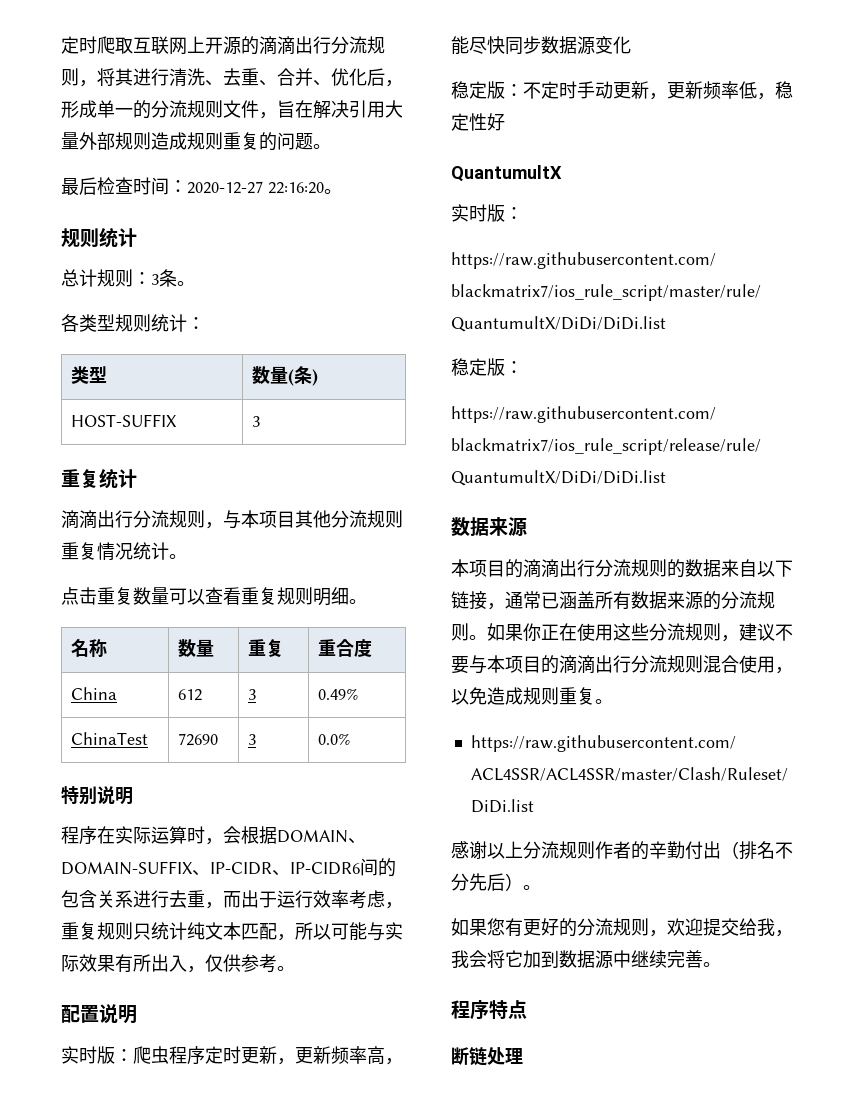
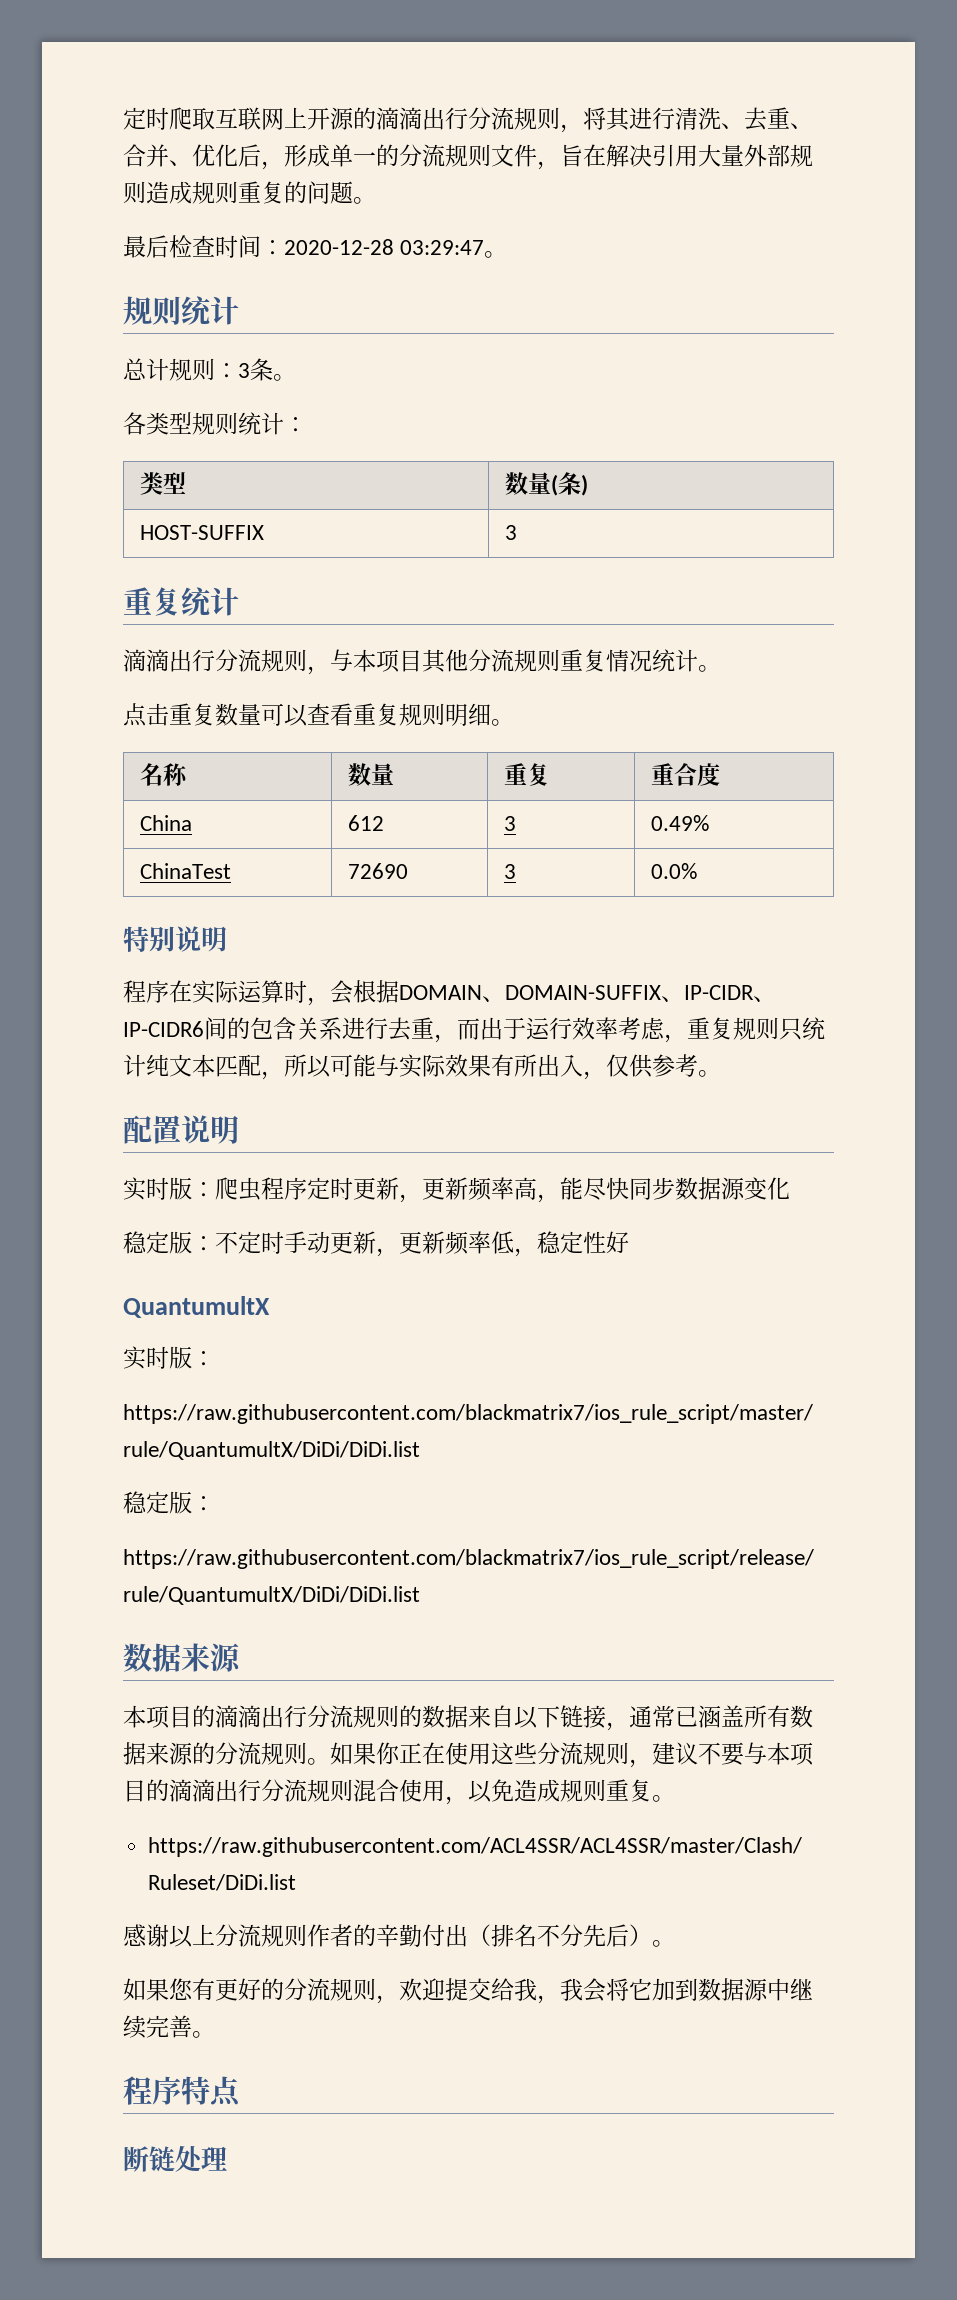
[187,181,324,194] 2020-12-27 22:16:20 -> [284,239,485,255] 2020-12-28 03:29:47

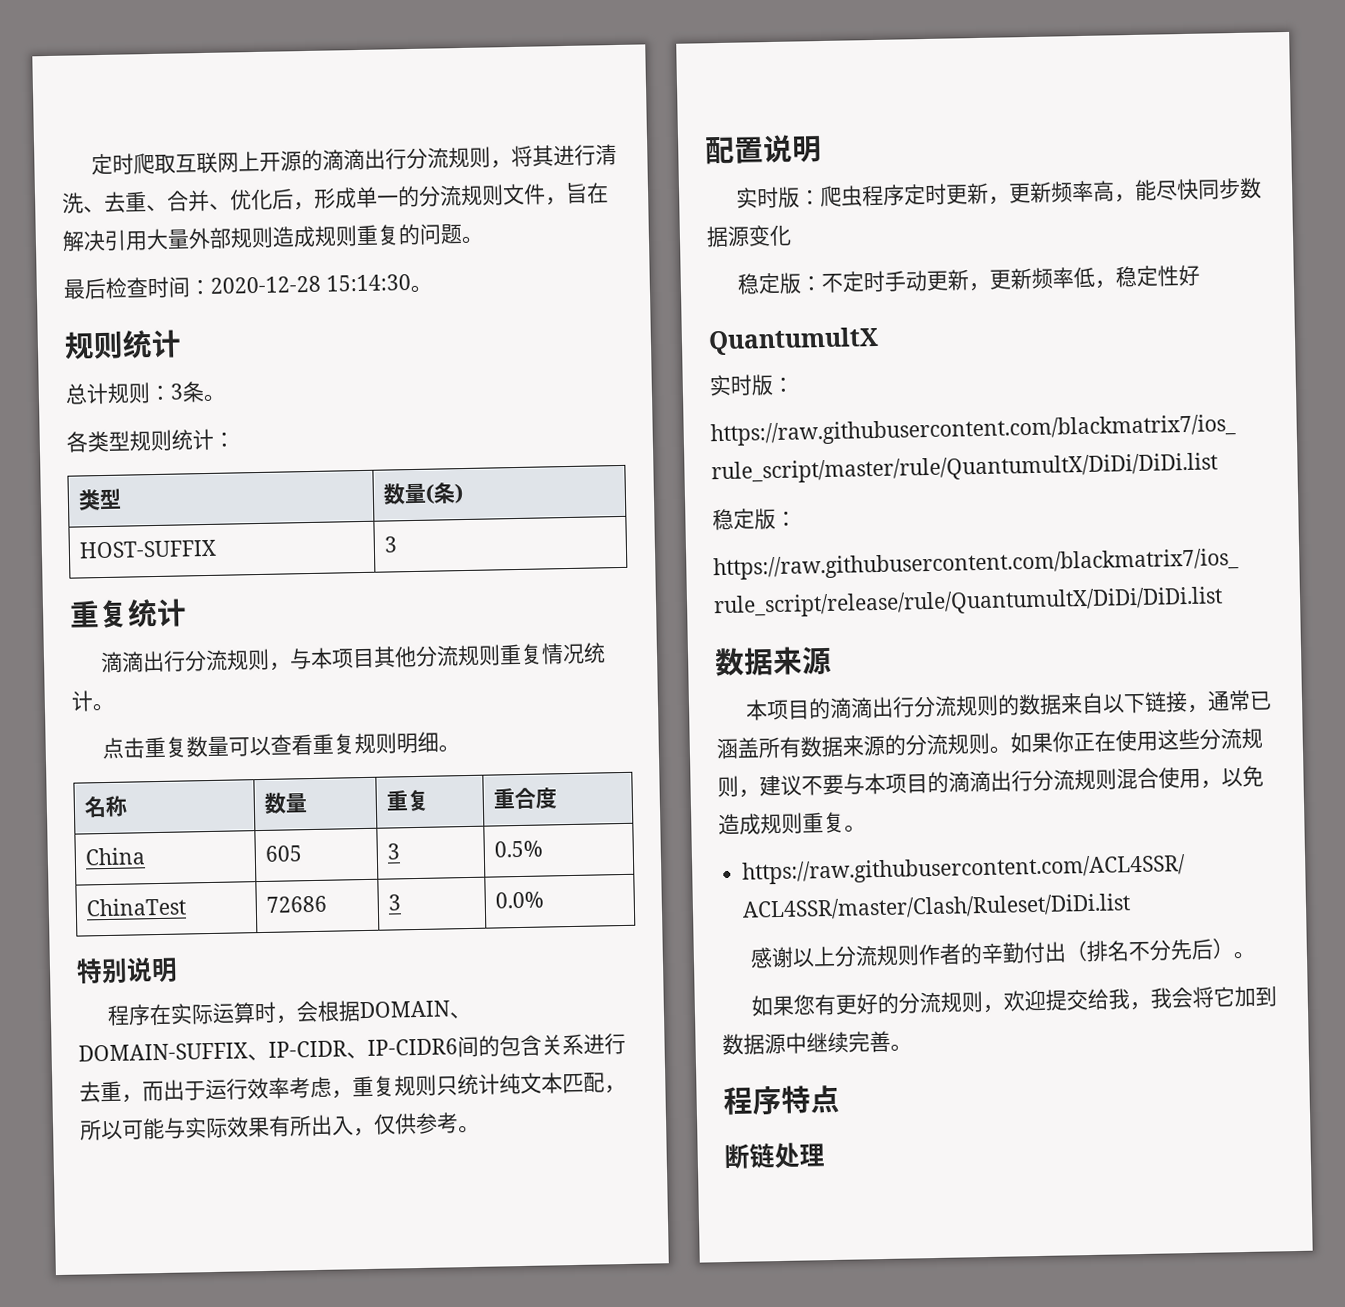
[400,240,485,255] 03:29:47 -> [325,274,411,292] 15:14:30
[347,815,384,831] [503,816,516,831] [650,815,709,831] 612 | 3 | 0.49% -> [264,845,302,862] [386,843,400,860] [493,840,543,858] 605 | 3 | 0.5%
[347,863,408,879] 72690 -> [265,895,327,913] 72686

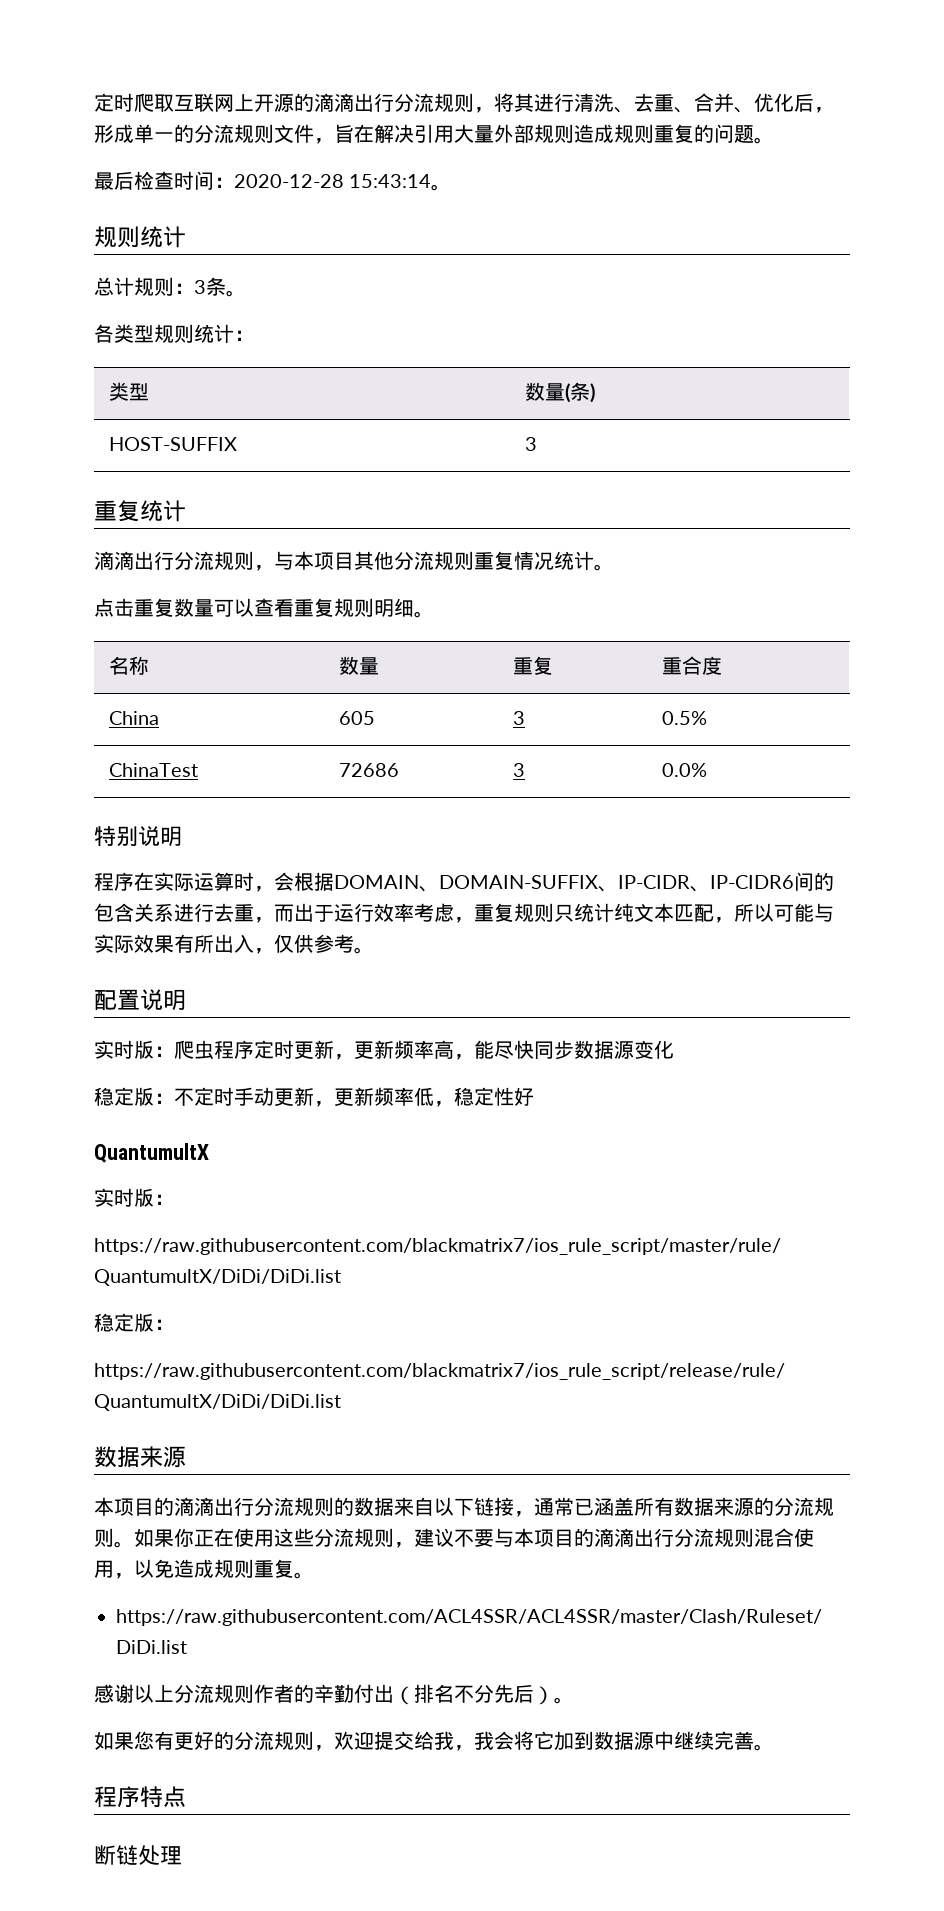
[325,274,411,292] 15:14:30 -> [349,174,432,188] 15:43:14

